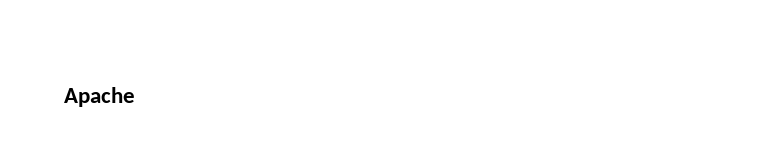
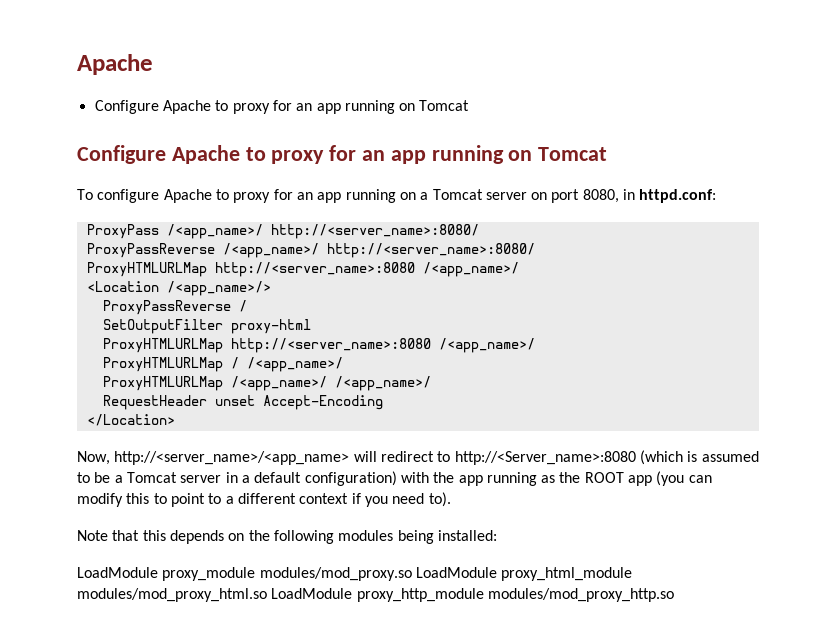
[64,87,135,107] Apache -> [77,54,153,75] [94,100,470,114] [77,145,608,164] [77,189,717,203] [86,224,479,239] [86,243,535,258] [86,262,519,277] [86,281,271,296] [102,300,247,315] [102,319,311,334] [102,338,535,353] [102,357,343,372] [102,376,431,391] [102,395,383,410] [86,414,175,426] [77,450,759,465] [77,471,712,486] [77,492,451,507] [77,530,497,544] [77,567,633,581] [77,588,674,602] Apache // Configure Apache to proxy for an app running on Tomcat // Configure Apache to proxy for an app running on Tomcat // To configure Apache to proxy for an app running on a Tomcat server on port 8080, in httpd.conf: // ProxyPass /<app_name>/ http://<server_name>:8080/ // ProxyPassReverse /<app_name>/ http://<server_name>:8080/ // ProxyHTMLURLMap http://<server_name>:8080 /<app_name>/ // <Location /<app_name>/> // ProxyPassReverse / // SetOutputFilter proxy-html // ProxyHTMLURLMap http://<server_name>:8080 /<app_name>/ // ProxyHTMLURLMap / /<app_name>/ // ProxyHTMLURLMap /<app_name>/ /<app_name>/ // RequestHeader unset Accept-Encoding // </Location> // Now, http://<server_name>/<app_name> will redirect to http://<Server_name>:8080 (which is assumed to be a Tomcat server in a default configuration) with the app running as the ROOT app (you can modify this to point to a different context if you need to). // Note that this depends on the following modules being installed: // LoadModule proxy_module modules/mod_proxy.so LoadModule proxy_html_module modules/mod_proxy_html.so LoadModule proxy_http_module modules/mod_proxy_http.so

